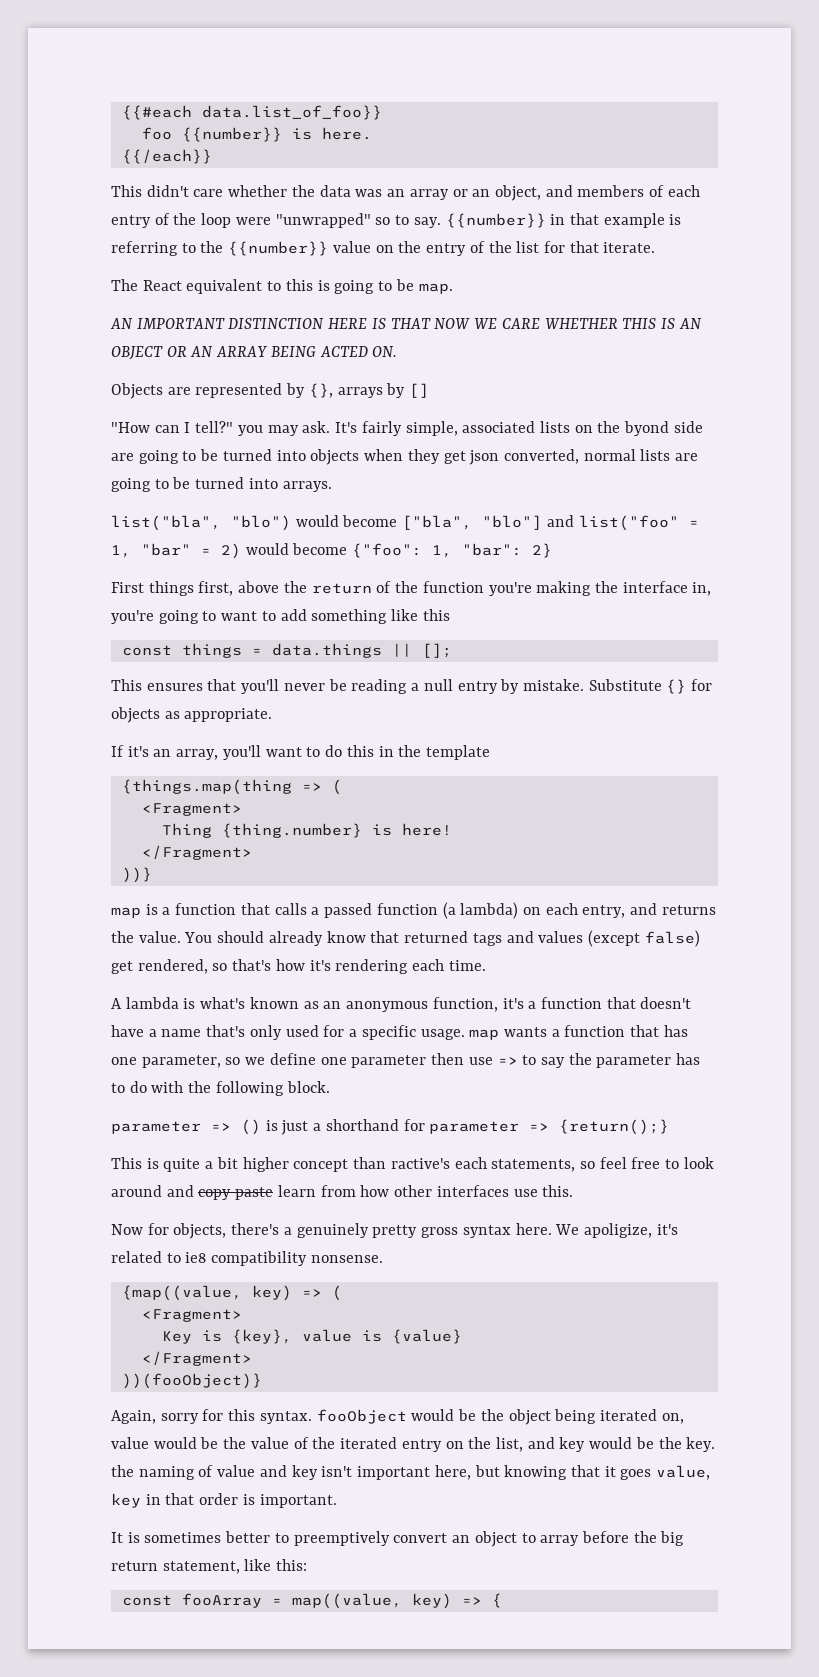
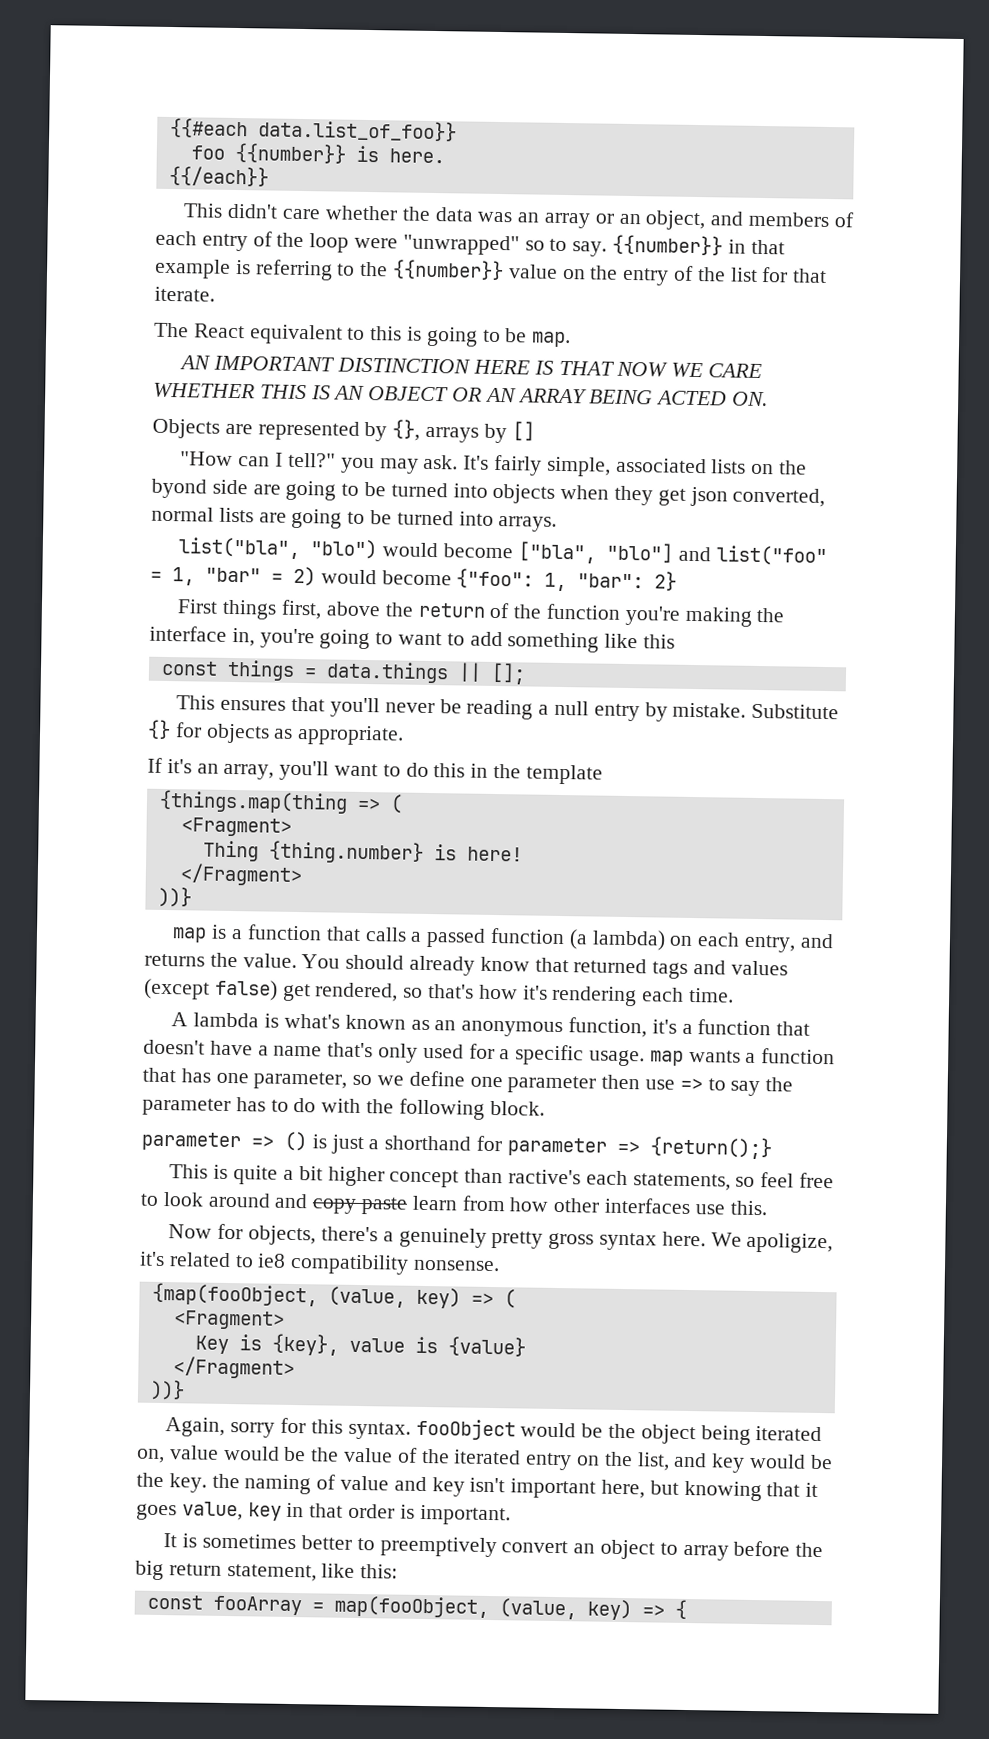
[121,1285,242,1301] {map((value, -> [151,1282,406,1308] {map(fooObject, (value,
[121,1373,262,1389] ))(fooObject)} -> [149,1379,185,1401] ))}
[291,1593,402,1609] map((value, -> [333,1595,577,1620] map(fooObject, (value,

